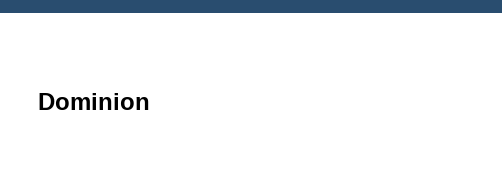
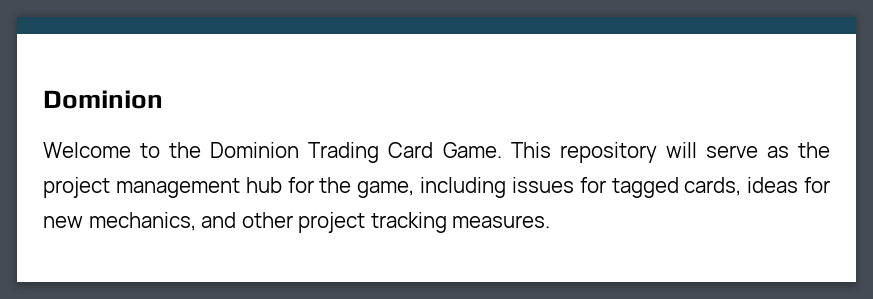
[38,93,150,110] Dominion -> [43,90,163,109] [43,142,831,163] [43,177,831,198] [43,212,551,233] Dominion // Welcome to the Dominion Trading Card Game. This repository will serve as the project management hub for the game, including issues for tagged cards, ideas for new mechanics, and other project tracking measures.

